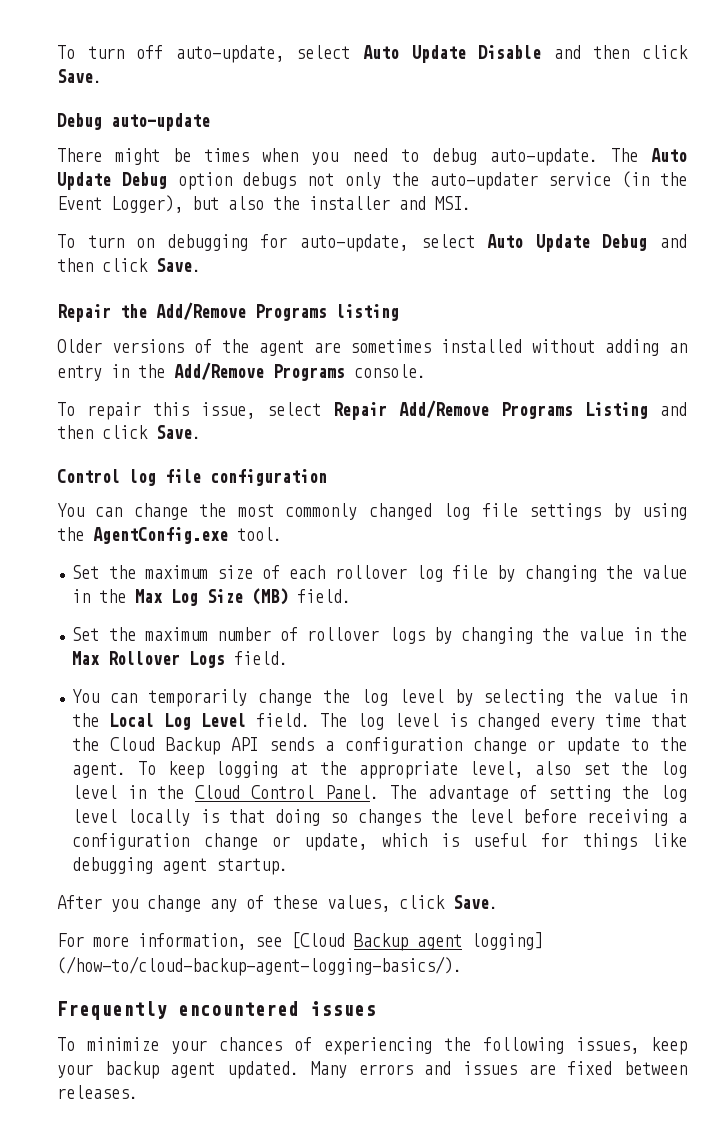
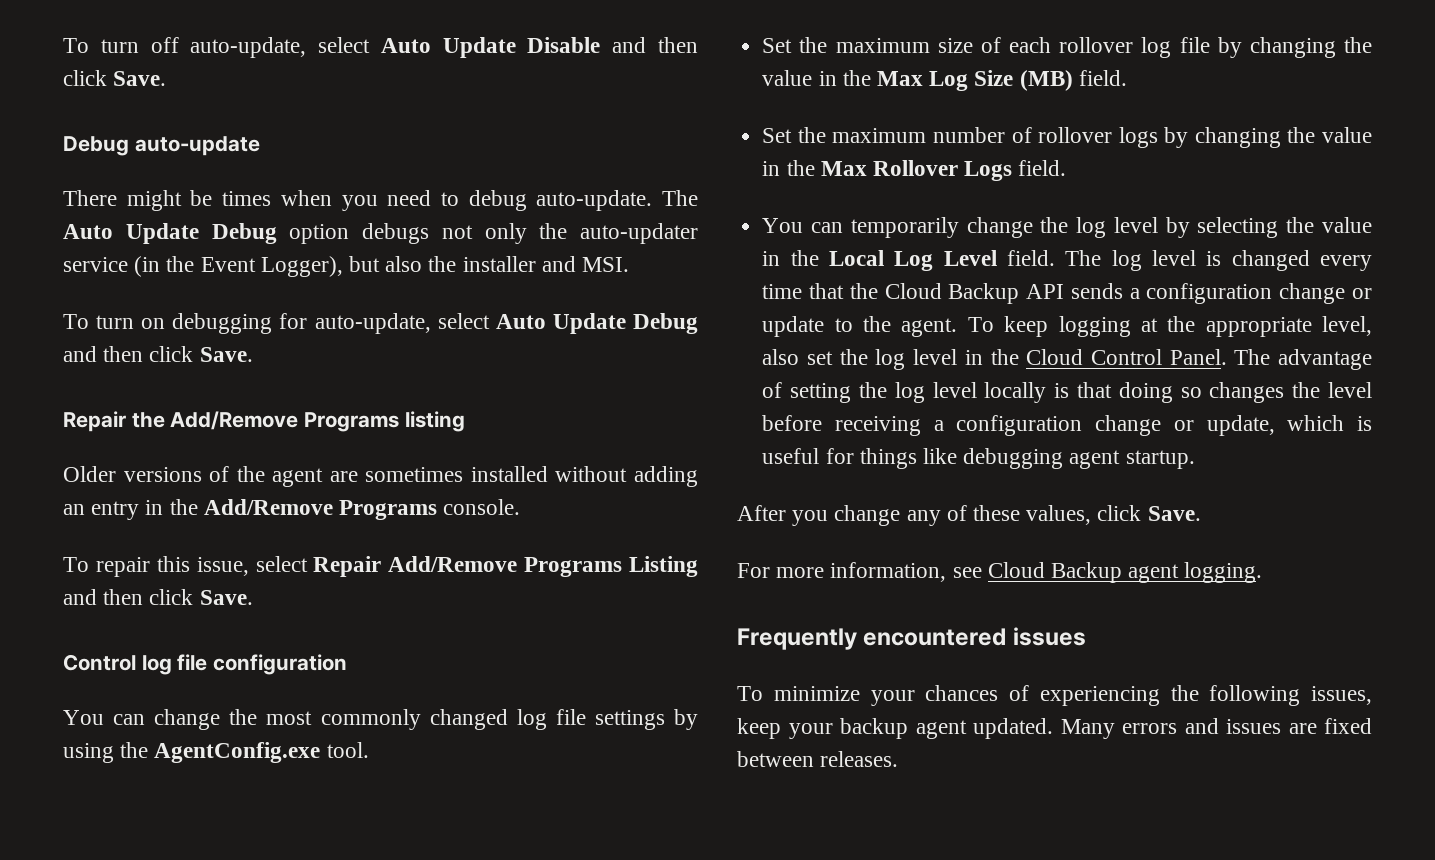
[291,932,345,949] [Cloud -> [987,562,1045,578] Cloud
[471,932,543,950] [57,956,462,976] logging] (/how-to/cloud-backup-agent-logging-basics/). -> [1184,562,1263,583] logging.

